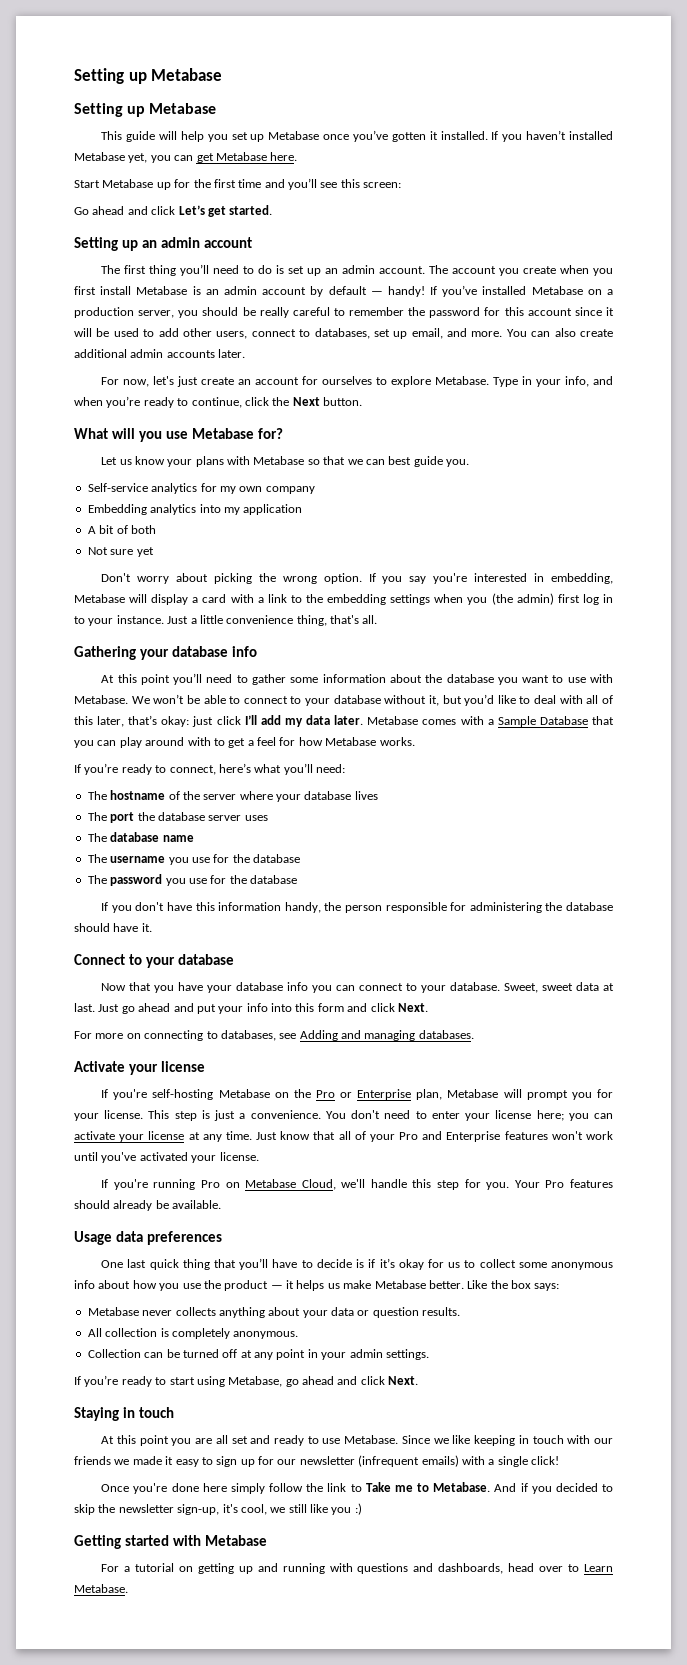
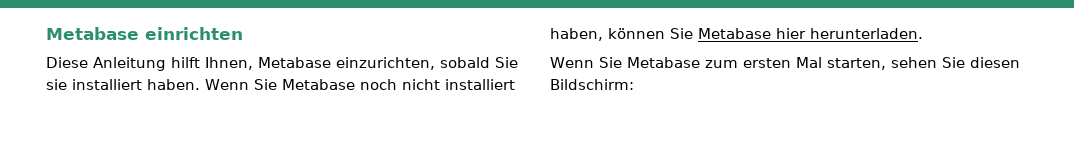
[74,68,223,84] [74,103,217,117] [101,130,614,142] [74,152,298,163] [74,178,402,190] [74,205,273,217] [74,237,252,251] [101,264,614,276] [74,285,613,297] [74,307,614,318] [74,328,614,339] [74,349,246,358] [101,376,613,387] [74,396,362,408] [74,428,283,442] [101,456,470,467] [87,483,315,494] [87,504,303,515] [87,525,156,534] [87,547,154,557] [101,573,614,584] [74,593,613,605] [74,615,378,626] [74,646,257,660] [101,673,614,685] [74,694,614,706] [74,715,615,727] [74,737,415,748] [74,763,345,775] [87,790,378,802] [87,812,268,823] [87,832,194,842] [87,854,300,865] [87,874,297,886] [101,902,613,913] [74,923,152,932] [74,954,234,968] [101,982,614,993] [74,1003,428,1014] [74,1030,474,1041] [74,1061,205,1075] [101,1089,613,1100] [74,1110,614,1121] [74,1131,614,1142] [74,1152,259,1163] [101,1179,613,1190] [74,1200,222,1211] [74,1231,222,1245] [101,1258,613,1270] [74,1280,560,1291] [87,1307,461,1318] [87,1328,299,1339] [87,1349,429,1360] [74,1375,419,1387] [74,1407,174,1421] [101,1435,614,1446] [74,1455,559,1467] [101,1482,614,1494] [74,1503,362,1515] [74,1535,267,1549] [101,1563,614,1574] [74,1584,128,1593] Setting up Metabase // Setting up Metabase // This guide will help you set up Metabase once you’ve gotten it installed. If you haven’t installed Metabase yet, you can get Metabase here. // Start Metabase up for the first time and you’ll see this screen: // Go ahead and click Let’s get started. // Setting up an admin account // The first thing you’ll need to do is set up an admin account. The account you create when you first install Metabase is an admin account by default — handy! If you’ve installed Metabase on a production server, you should be really careful to remember the password for this account since it will be used to add other users, connect to databases, set up email, and more. You can also create additional admin accounts later. // For now, let's just create an account for ourselves to explore Metabase. Type in your info, and when you’re ready to continue, click the Next button. // What will you use Metabase for? // Let us know your plans with Metabase so that we can best guide you. // Self-service analytics for my own company // Embedding analytics into my application // A bit of both // Not sure yet // Don't worry about picking the wrong option. If you say you're interested in embedding, Metabase will display a card with a link to the embedding settings when you (the admin) first log in to your instance. Just a little convenience thing, that's all. // Gathering your database info // At this point you’ll need to gather some information about the database you want to use with Metabase. We won’t be able to connect to your database without it, but you’d like to deal with all of this later, that’s okay: just click I’ll add my data later. Metabase comes with a Sample Database that you can play around with to get a feel for how Metabase works. // If you’re ready to connect, here’s what you’ll need: // The hostname of the server where your database lives // The port the database server uses // The database name // The username you use for the database // The password you use for the database // If you don't have this information handy, the person responsible for administering the database should have it. // Connect to your database // Now that you have your database info you can connect to your database. Sweet, sweet data at last. Just go ahead and put your info into this form and click Next. // For more on connecting to databases, see Adding and managing databases. // Activate your license // If you're self-hosting Metabase on the Pro or Enterprise plan, Metabase will prompt you for your license. This step is just a convenience. You don't need to enter your license here; you can activate your license at any time. Just know that all of your Pro and Enterprise features won't work until you've activated your license. // If you're running Pro on Metabase Cloud, we'll handle this step for you. Your Pro features should already be available. // Usage data preferences // One last quick thing that you’ll have to decide is if it’s okay for us to collect some anonymous info about how you use the product — it helps us make Metabase better. Like the box says: // Metabase never collects anything about your data or question results. // All collection is completely anonymous. // Collection can be turned off at any point in your admin settings. // If you’re ready to start using Metabase, go ahead and click Next. // Staying in touch // At this point you are all set and ready to use Metabase. Since we like keeping in touch with our friends we made it easy to sign up for our newsletter (infrequent emails) with a single click! // Once you're done here simply follow the link to Take me to Metabase. And if you decided to skip the newsletter sign-up, it's cool, we still like you :) // Getting started with Metabase // For a tutorial on getting up and running with questions and dashboards, head over to Learn Metabase. -> [46,27,243,40] [46,57,518,71] [46,79,515,90] [550,28,923,41] [550,57,1020,70] [550,79,634,90] Metabase einrichten // Diese Anleitung hilft Ihnen, Metabase einzurichten, sobald Sie sie installiert haben. Wenn Sie Metabase noch nicht installiert haben, können Sie Metabase hier herunterladen. // Wenn Sie Metabase zum ersten Mal starten, sehen Sie diesen Bildschirm:

